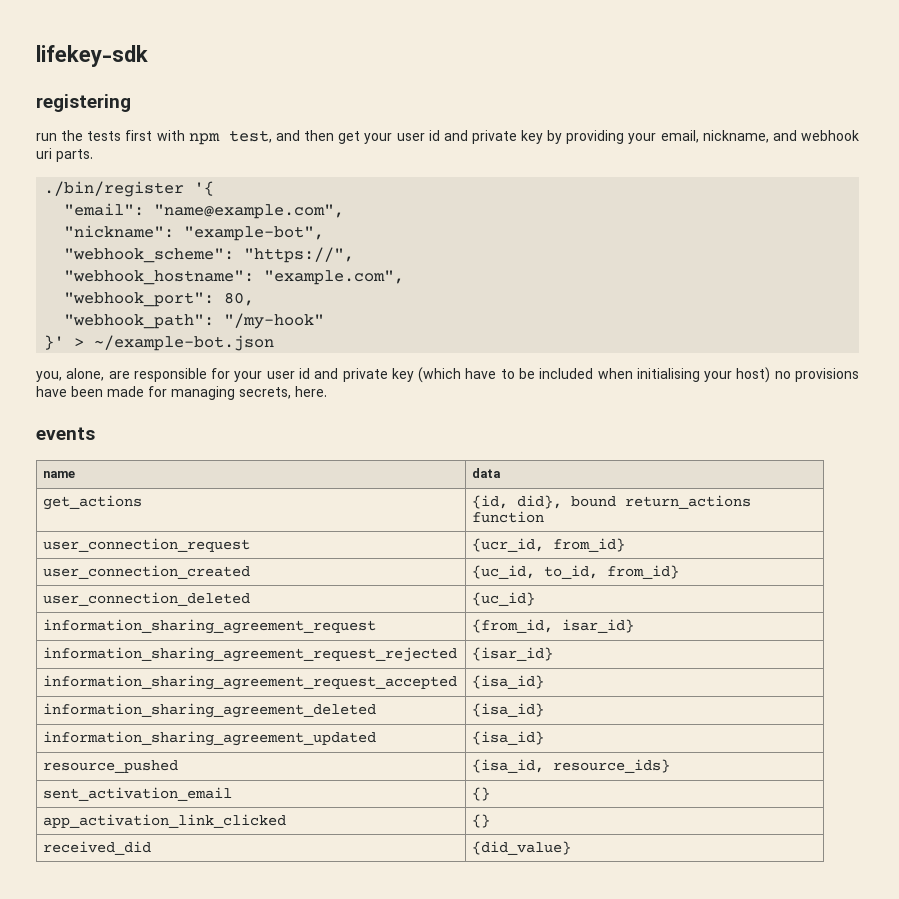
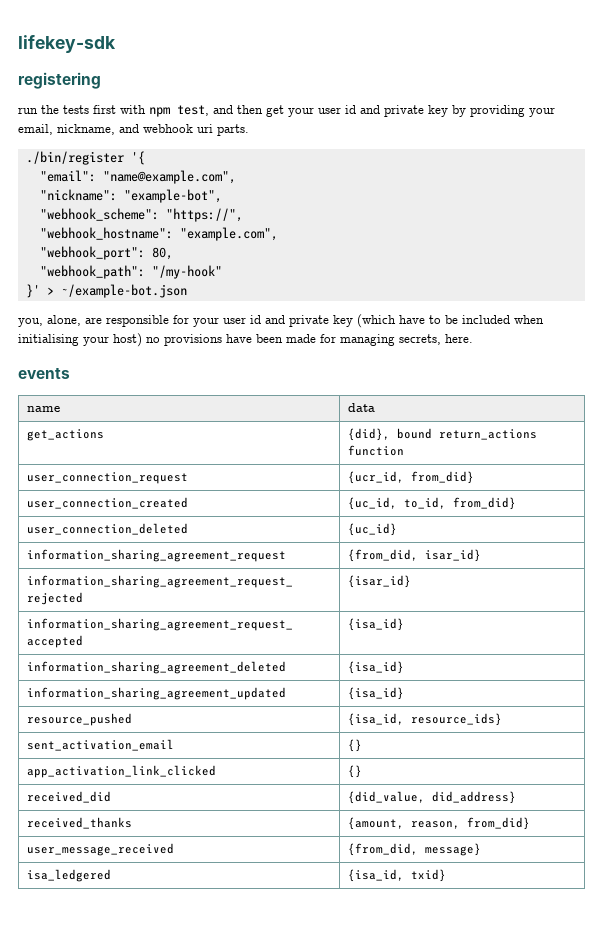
[472,495,563,509] {id, did}, -> [347,428,390,441] {did},
[553,538,626,552] from_id} -> [410,471,474,484] from_did}
[607,565,680,579] from_id} -> [452,497,516,510] from_did}
[472,619,554,633] {from_id, -> [347,549,418,562] {from_did,
[472,841,572,855] {did_value} -> [347,791,516,804] [26,817,132,829] [347,817,530,830] [26,843,174,856] [347,843,481,856] [26,869,111,882] [347,869,446,882] {did_value, did_address} // received_thanks | {amount, reason, from_did} // user_message_received | {from_did, message} // isa_ledgered | {isa_id, txid}

